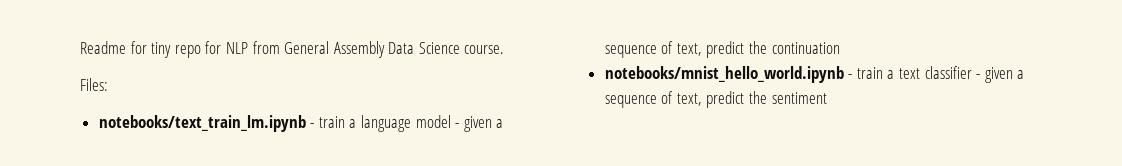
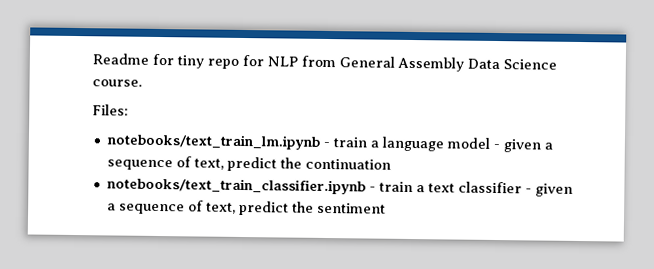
[604,66,844,83] notebooks/mnist_hello_world.ipynb -> [106,177,366,195] notebooks/text_train_classifier.ipynb

